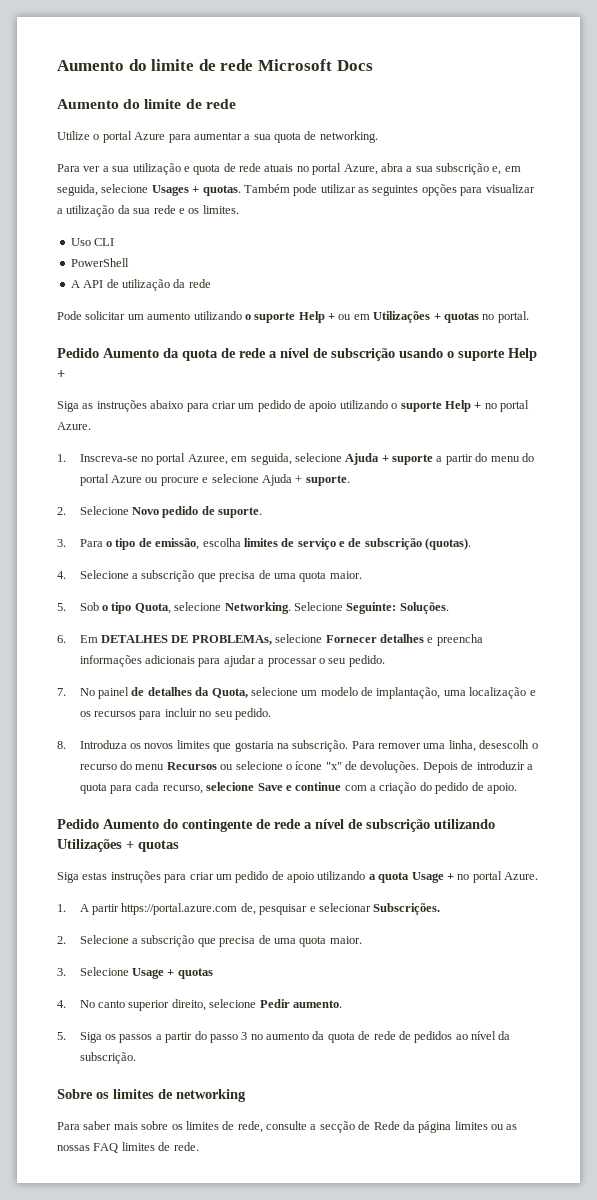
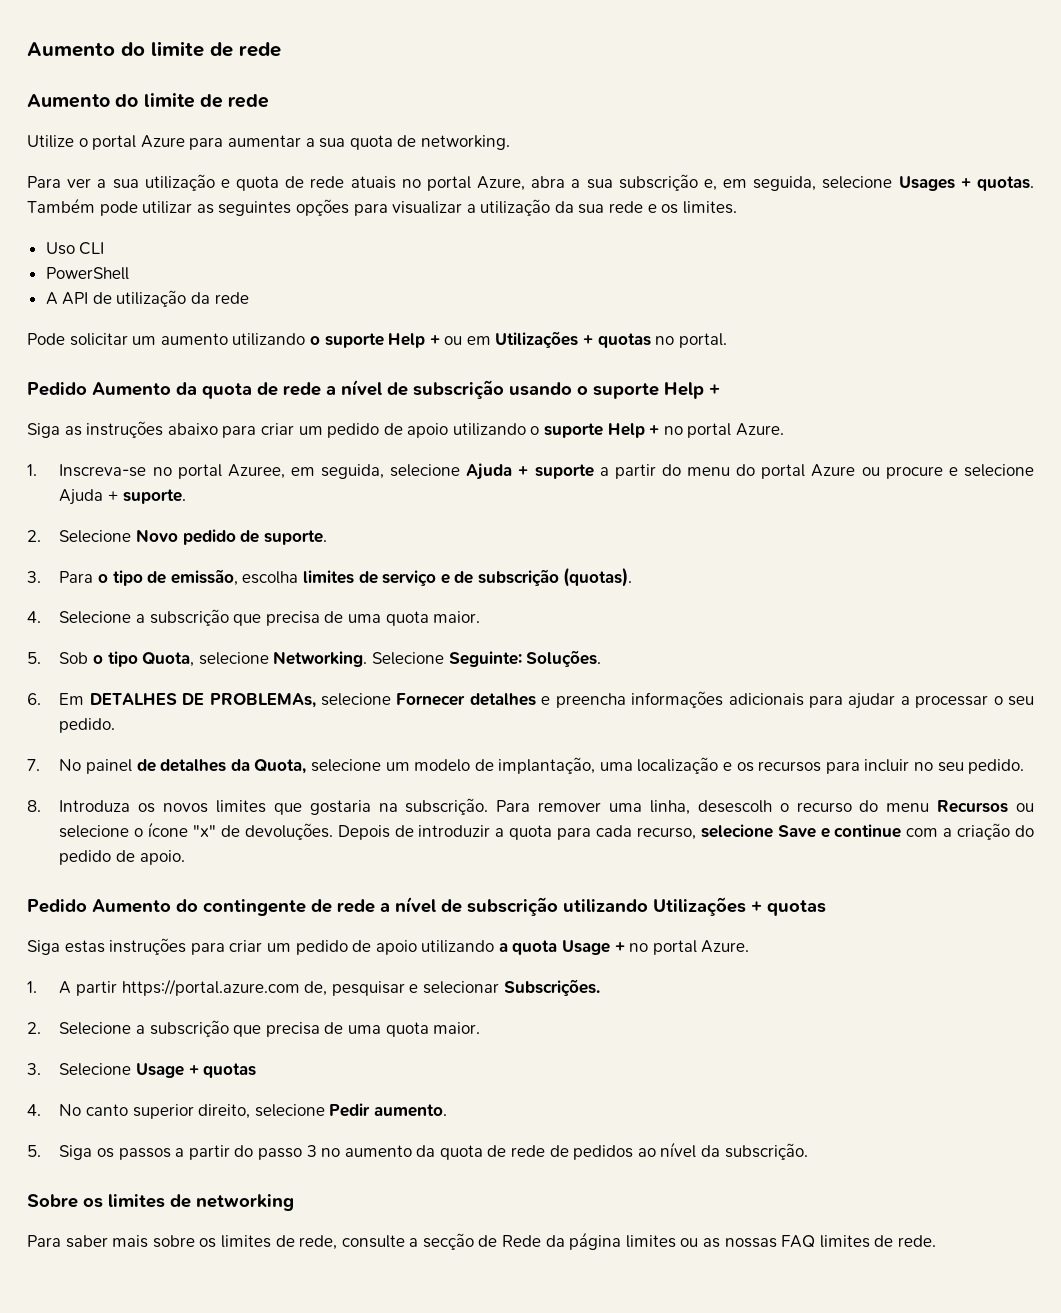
[57,59,373,71] Aumento do limite de rede Microsoft Docs -> [27,41,281,57] Aumento do limite de rede

